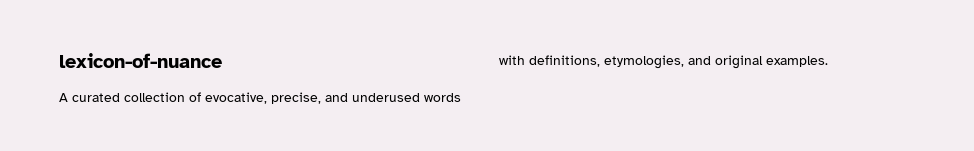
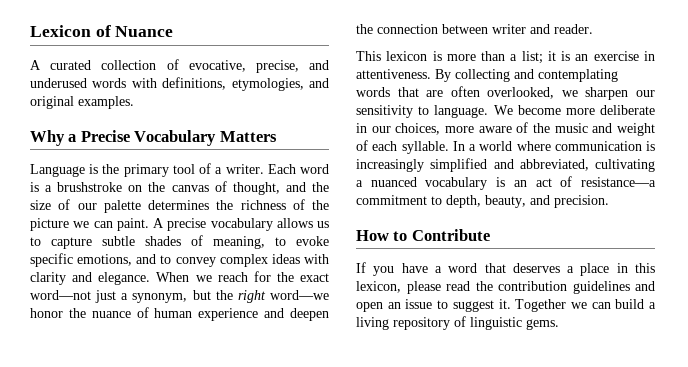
[59,53,222,68] lexicon-of-nuance -> [30,25,174,37] Lexicon of Nuance
(828, 61) none -> [30,130,277,146] [30,163,330,177] [30,181,329,195] [30,199,329,213] [30,218,329,231] [30,235,329,249] [30,253,329,267] [30,271,329,285] [30,290,329,303] [30,307,329,321] [356,24,593,34] [356,51,655,64] [356,69,618,82] [356,86,655,100] [356,105,655,118] [356,122,655,136] [356,140,655,154] [356,158,655,172] [356,176,656,190] [356,195,609,208] [356,229,490,241] [356,262,655,276] [356,281,655,294] [356,299,656,312] [356,316,559,330] // Why a Precise Vocabulary Matters // Language is the primary tool of a writer. Each word is a brushstroke on the canvas of thought, and the size of our palette determines the richness of the picture we can paint. A precise vocabulary allows us to capture subtle shades of meaning, to evoke specific emotions, and to convey complex ideas with clarity and elegance. When we reach for the exact word—not just a synonym, but the right word—we honor the nuance of human experience and deepen the connection between writer and reader. // This lexicon is more than a list; it is an exercise in attentiveness. By collecting and contemplating words that are often overlooked, we sharpen our sensitivity to language. We become more deliberate in our choices, more aware of the music and weight of each syllable. In a world where communication is increasingly simplified and abbreviated, cultivating a nuanced vocabulary is an act of resistance—a commitment to depth, beauty, and precision. // How to Contribute // If you have a word that deserves a place in this lexicon, please read the contribution guidelines and open an issue to suggest it. Together we can build a living repository of linguistic gems.

